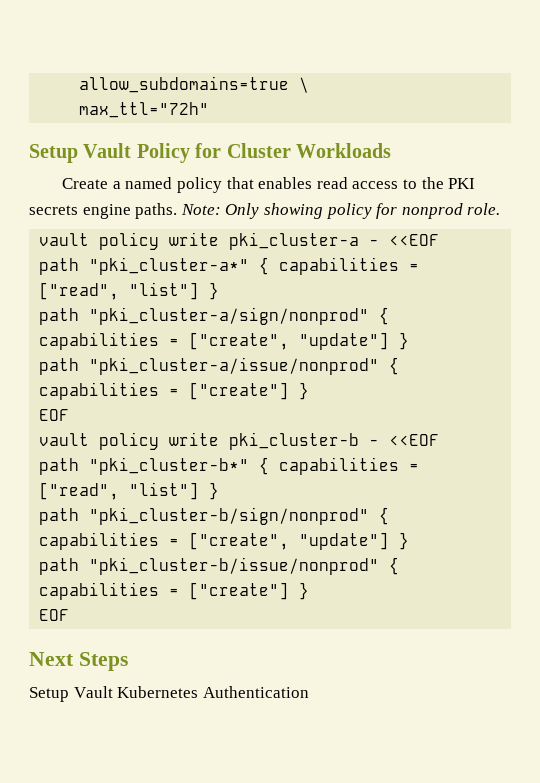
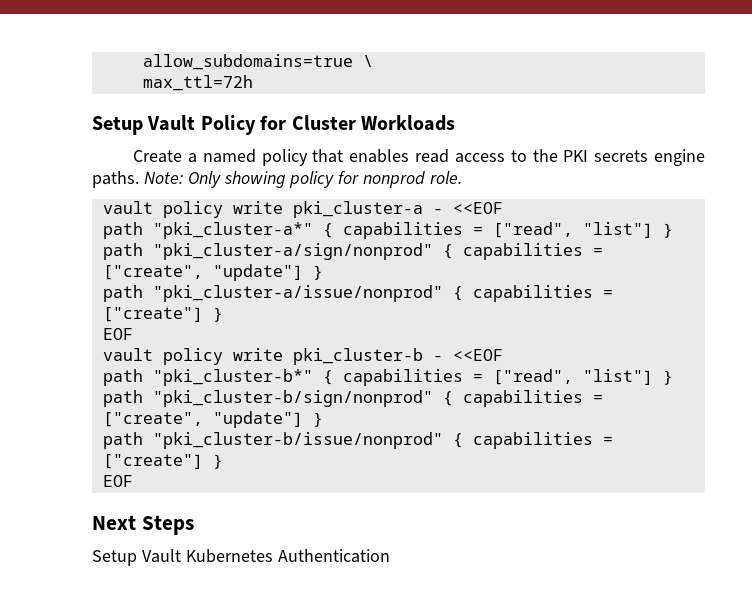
[79,102,210,118] max_ttl="72h" -> [142,75,253,91] max_ttl=72h

